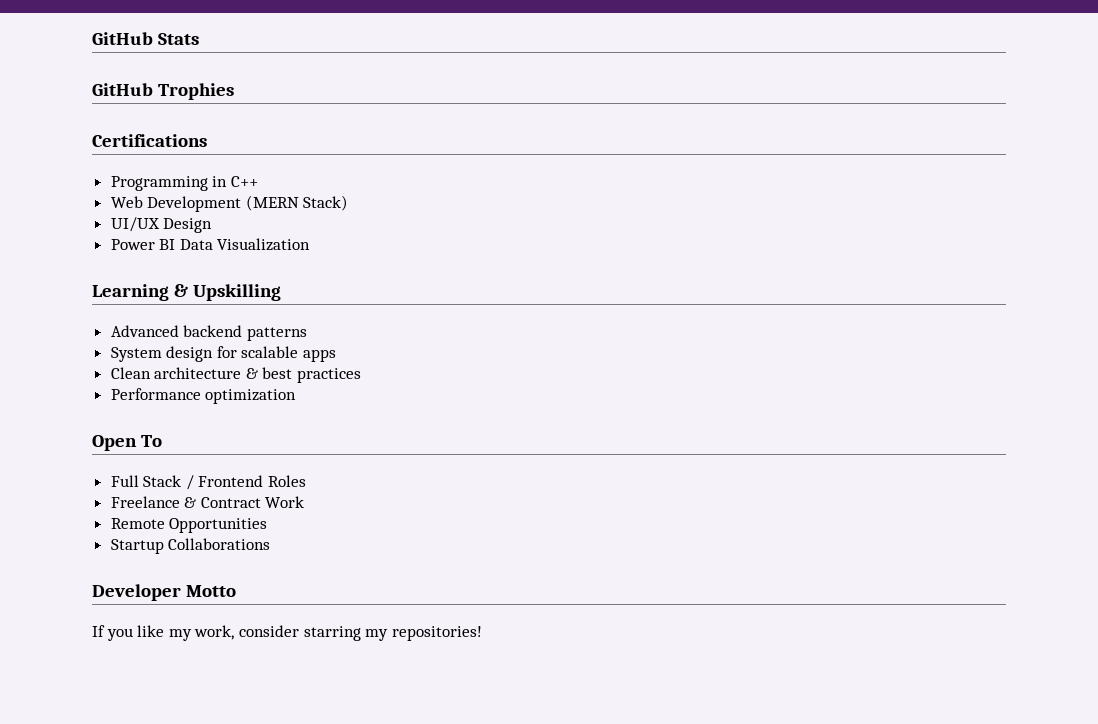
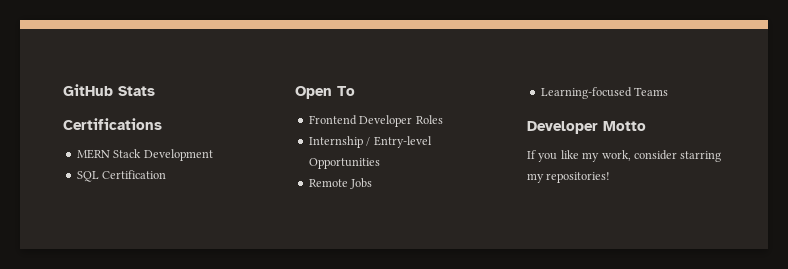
[92,83,234,100] // GitHub Trophies -> (155, 91) none
[110,176,258,191] [110,195,349,212] [110,217,213,233] [110,238,311,251] [92,284,281,301] [110,325,307,341] [110,346,337,362] [110,367,362,383] [110,388,297,404] [92,435,162,451] [110,475,307,490] [110,496,305,508] [110,518,268,533] [110,538,271,554] Programming in C++ // Web Development (MERN Stack) // UI/UX Design // Power BI Data Visualization // Learning & Upskilling // Advanced backend patterns // System design for scalable apps // Clean architecture & best practices // Performance optimization // Open To // Full Stack / Frontend Roles // Freelance & Contract Work // Remote Opportunities // Startup Collaborations -> [76,149,213,161] [76,170,167,182] [295,86,355,99] [308,115,443,127] [308,136,432,148] [308,158,380,169] [308,178,373,189] [540,87,669,99] MERN Stack Development // SQL Certification // Open To // Frontend Developer Roles // Internship / Entry-level Opportunities // Remote Jobs // Learning-focused Teams

